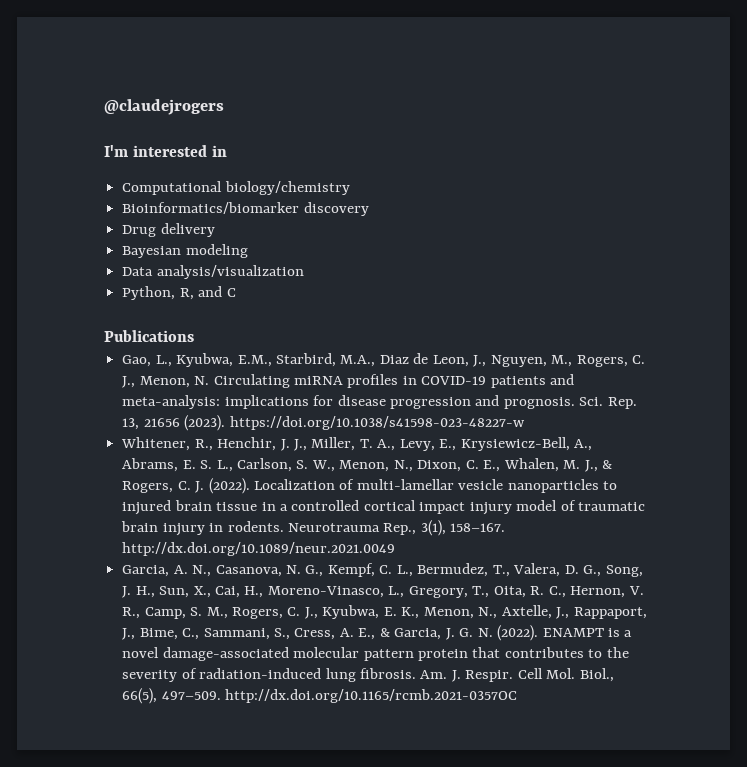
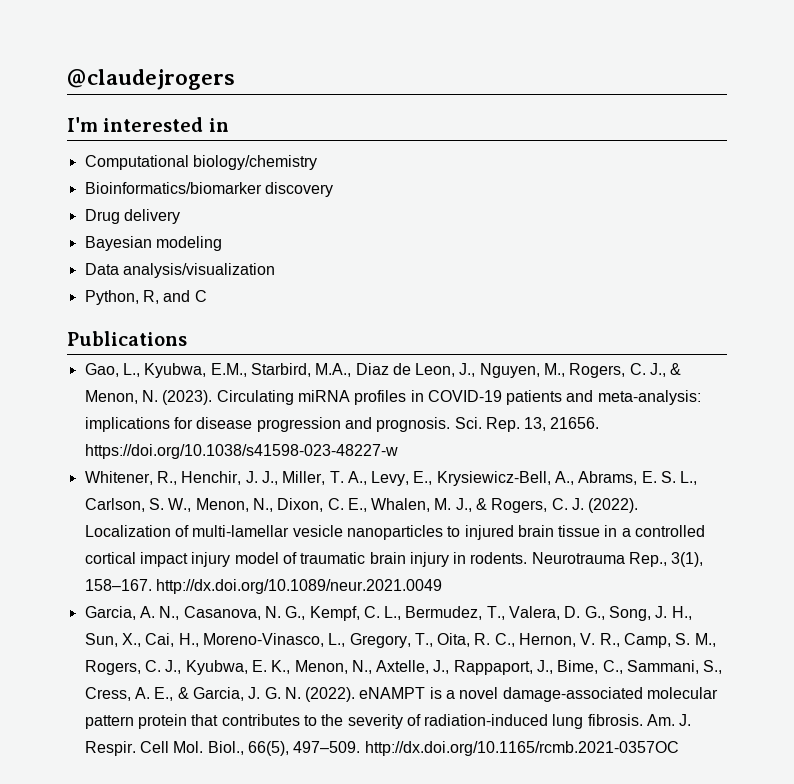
(136, 382) none -> [670,363,682,375] &
(210, 380) none -> [162,390,213,405] (2023).
[143,415,226,431] 21656 (2023). -> [550,417,600,429] 21656.
[542,628,604,637] ENAMPT -> [359,687,426,699] eNAMPT

